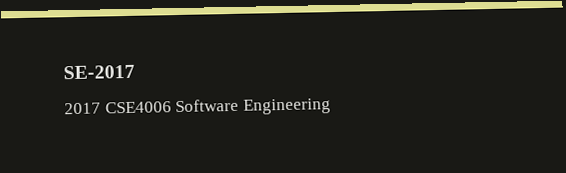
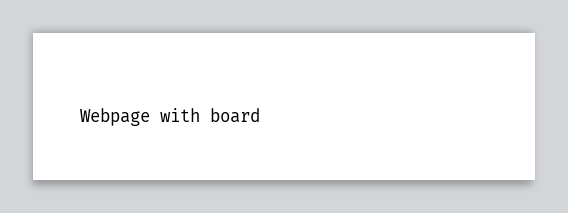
[63,64,135,80] [64,98,331,115] SE-2017 // 2017 CSE4006 Software Engineering -> [80,108,260,126] Webpage with board

